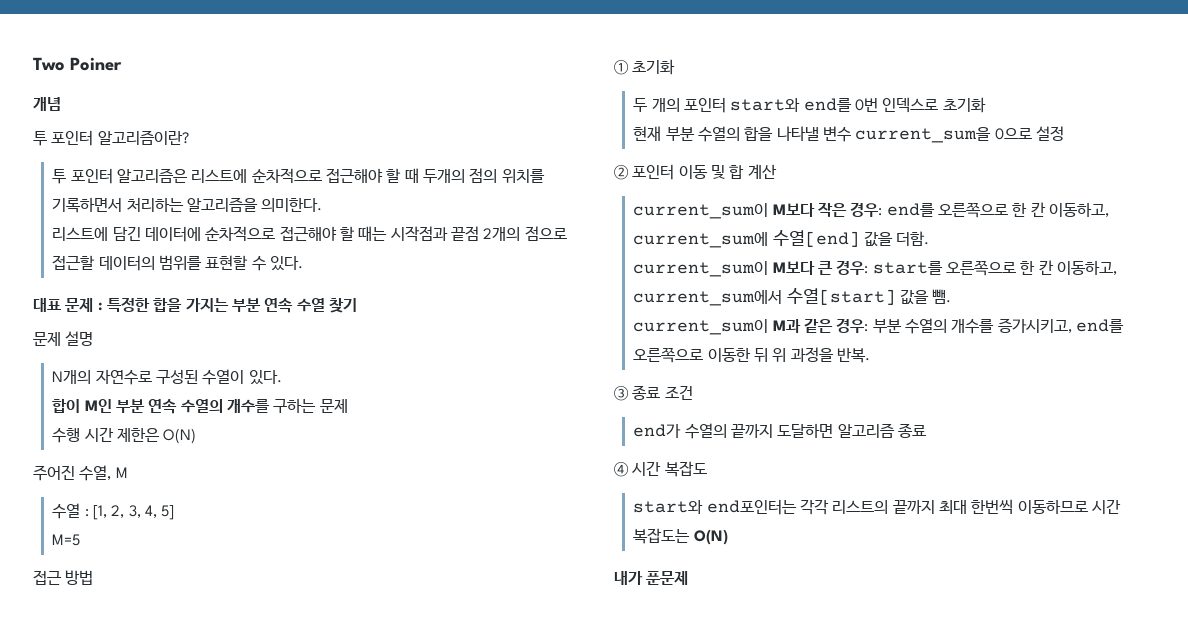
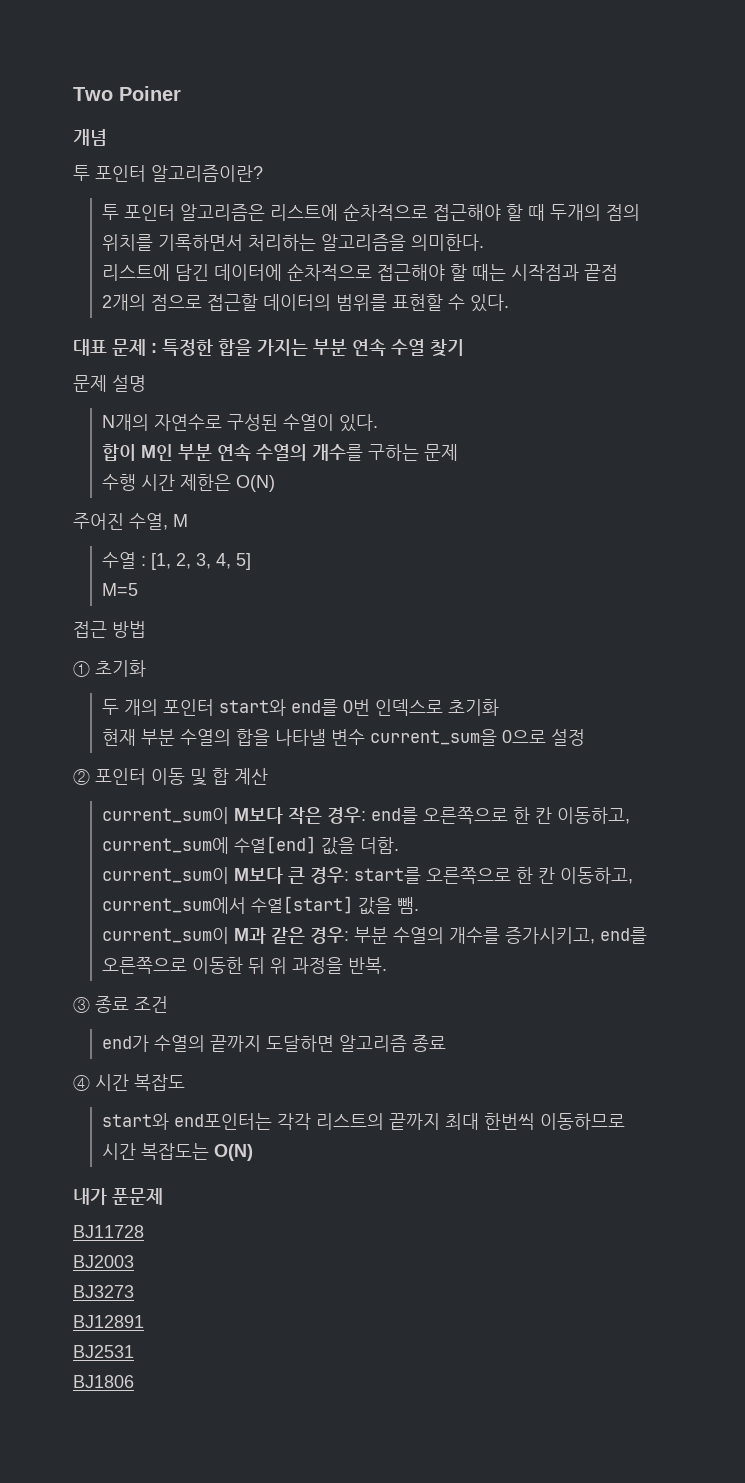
(689, 578) none -> [73,1225,144,1238] [73,1255,134,1268] [73,1285,134,1298] [73,1315,144,1328] [73,1345,134,1358] [73,1375,134,1388] // BJ11728 // BJ2003 // BJ3273 // BJ12891 // BJ2531 // BJ1806

